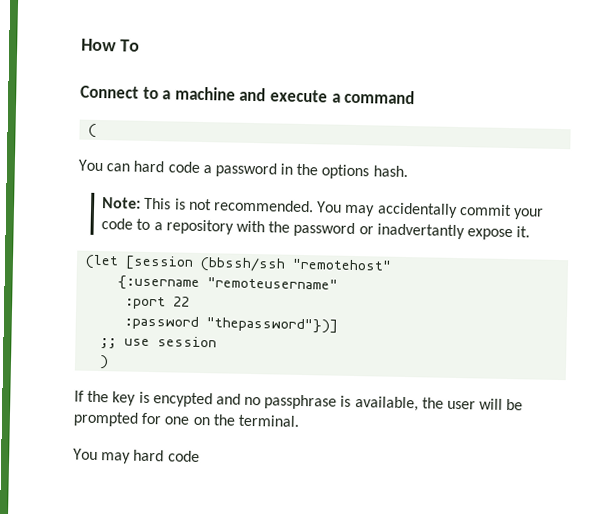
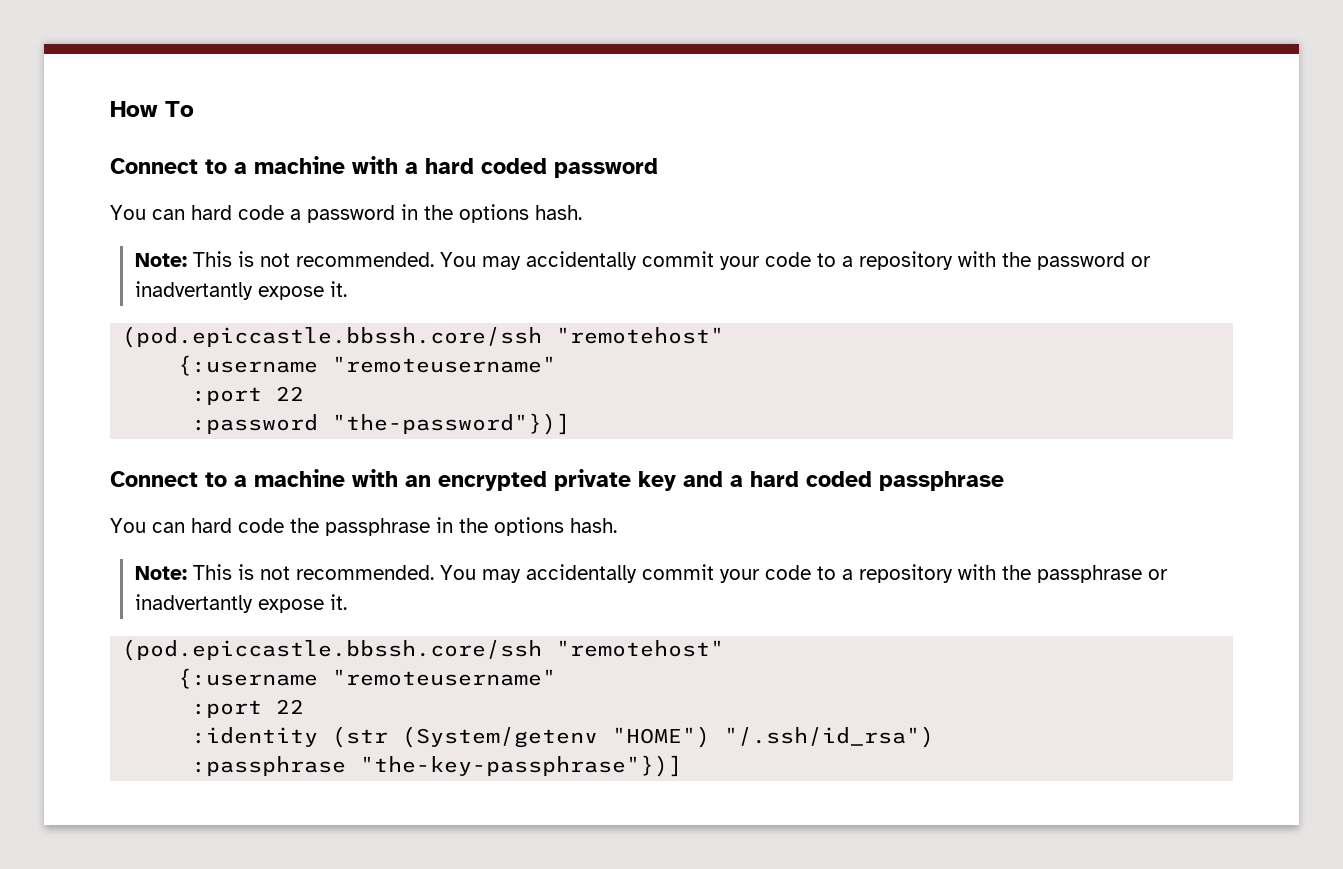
[239,87,416,105] [88,123,98,138] and execute a command // ( -> [352,156,658,178] with a hard coded password
[85,254,287,273] (let [session (bbssh/ssh -> [122,326,543,348] (pod.epiccastle.bbssh.core/ssh
[206,317,339,334] [100,336,218,349] [99,355,110,370] [74,390,524,412] [73,411,300,427] [73,448,200,464] "thepassword"})] // ;; use session // ) // If the key is encypted and no passphrase is available, the user will be prompted for one on the terminal. // You may hard code -> [332,413,571,435] [110,469,1004,491] [110,517,617,536] [134,564,1168,583] [134,594,347,613] [122,639,725,661] [178,668,557,689] [192,699,305,718] [192,726,935,748] [192,755,683,777] "the-password"})] // Connect to a machine with an encrypted private key and a hard coded passphrase // You can hard code the passphrase in the options hash. // Note: This is not recommended. You may accidentally commit your code to a repository with the passphrase or inadvertantly expose it. // (pod.epiccastle.bbssh.core/ssh "remotehost" // {:username "remoteusername" // :port 22 // :identity (str (System/getenv "HOME") "/.ssh/id_rsa") // :passphrase "the-key-passphrase"})]

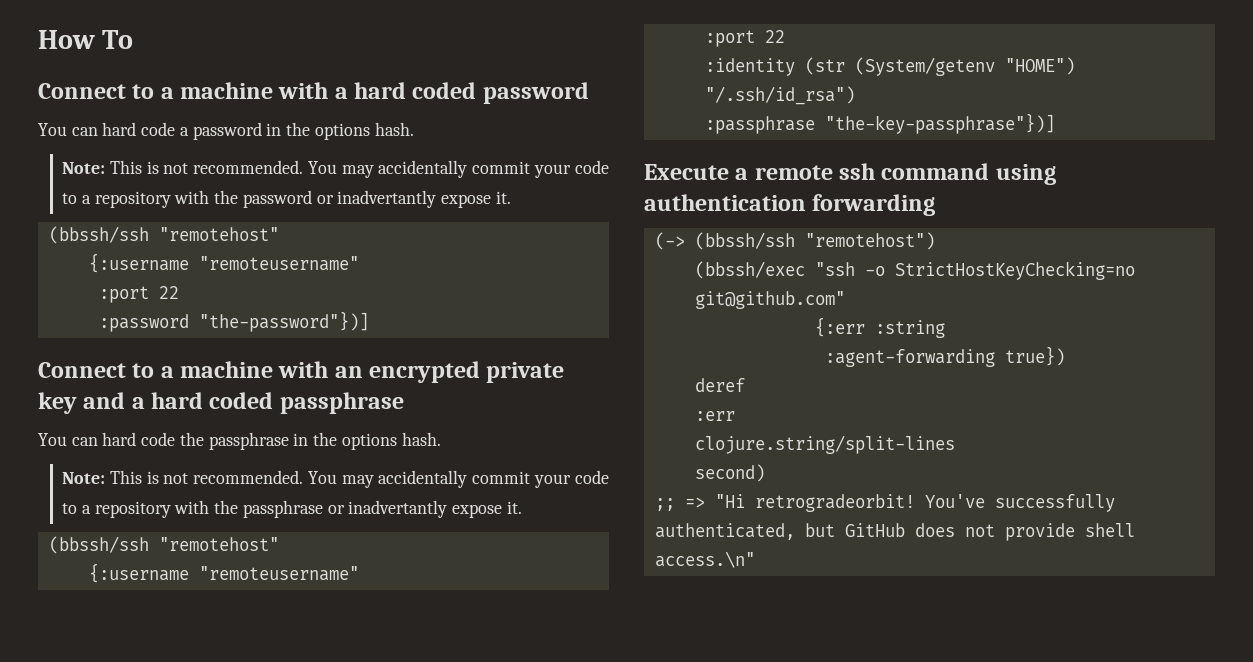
[122,326,543,348] (pod.epiccastle.bbssh.core/ssh -> [48,226,149,244] (bbssh/ssh
[122,639,543,661] (pod.epiccastle.bbssh.core/ssh -> [48,536,149,554] (bbssh/ssh
(683, 766) none -> [644,163,1056,185] [644,194,936,216] [654,232,935,250] [694,261,1135,280] [694,291,845,309] [814,317,945,338] [824,346,1065,367] [694,378,745,392] [694,411,735,421] [694,435,955,454] [694,464,765,482] [654,494,1115,512] [654,523,1135,541] [654,551,755,568] // Execute a remote ssh command using authentication forwarding // (-> (bbssh/ssh "remotehost") // (bbssh/exec "ssh -o StrictHostKeyChecking=no git@github.com" // {:err :string // :agent-forwarding true}) // deref // :err // clojure.string/split-lines // second) // ;; => "Hi retrogradeorbit! You've successfully authenticated, but GitHub does not provide shell access.\n"

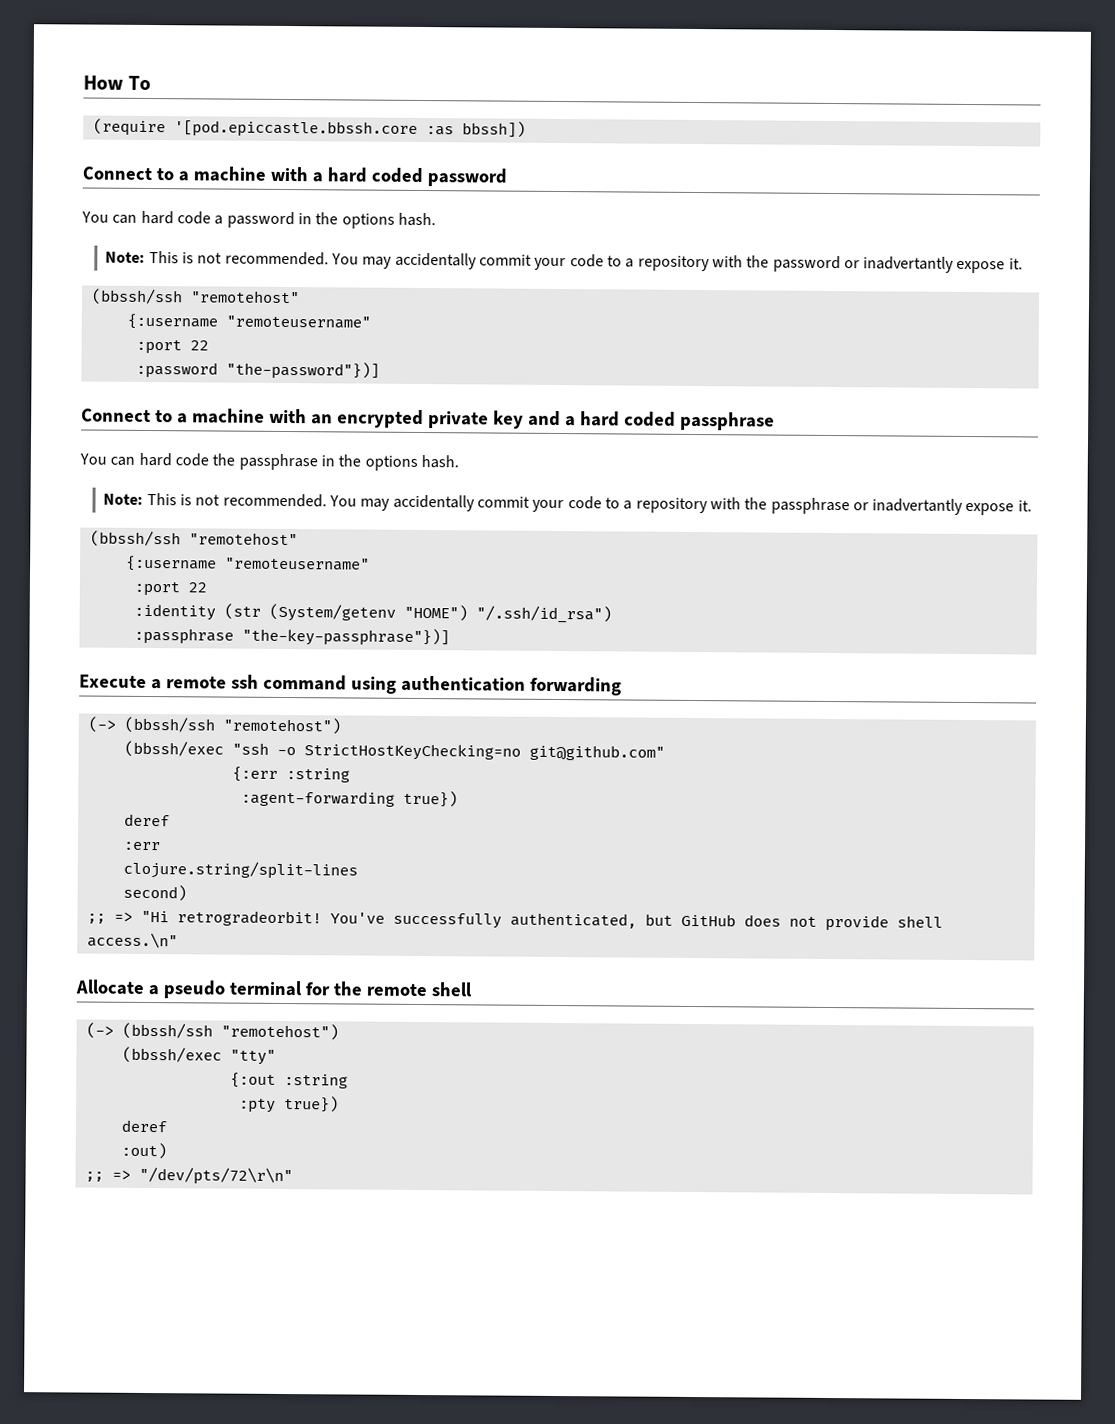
(134, 39) none -> [92,118,526,138] // (require '[pod.epiccastle.bbssh.core :as bbssh])
(755, 559) none -> [75,979,473,999] [85,1022,339,1041] [121,1046,276,1065] [229,1072,348,1089] [238,1095,339,1113] [120,1119,167,1133] [120,1142,167,1160] [84,1166,293,1186] // Allocate a pseudo terminal for the remote shell // (-> (bbssh/ssh "remotehost") // (bbssh/exec "tty" // {:out :string // :pty true}) // deref // :out) // ;; => "/dev/pts/72\r\n"

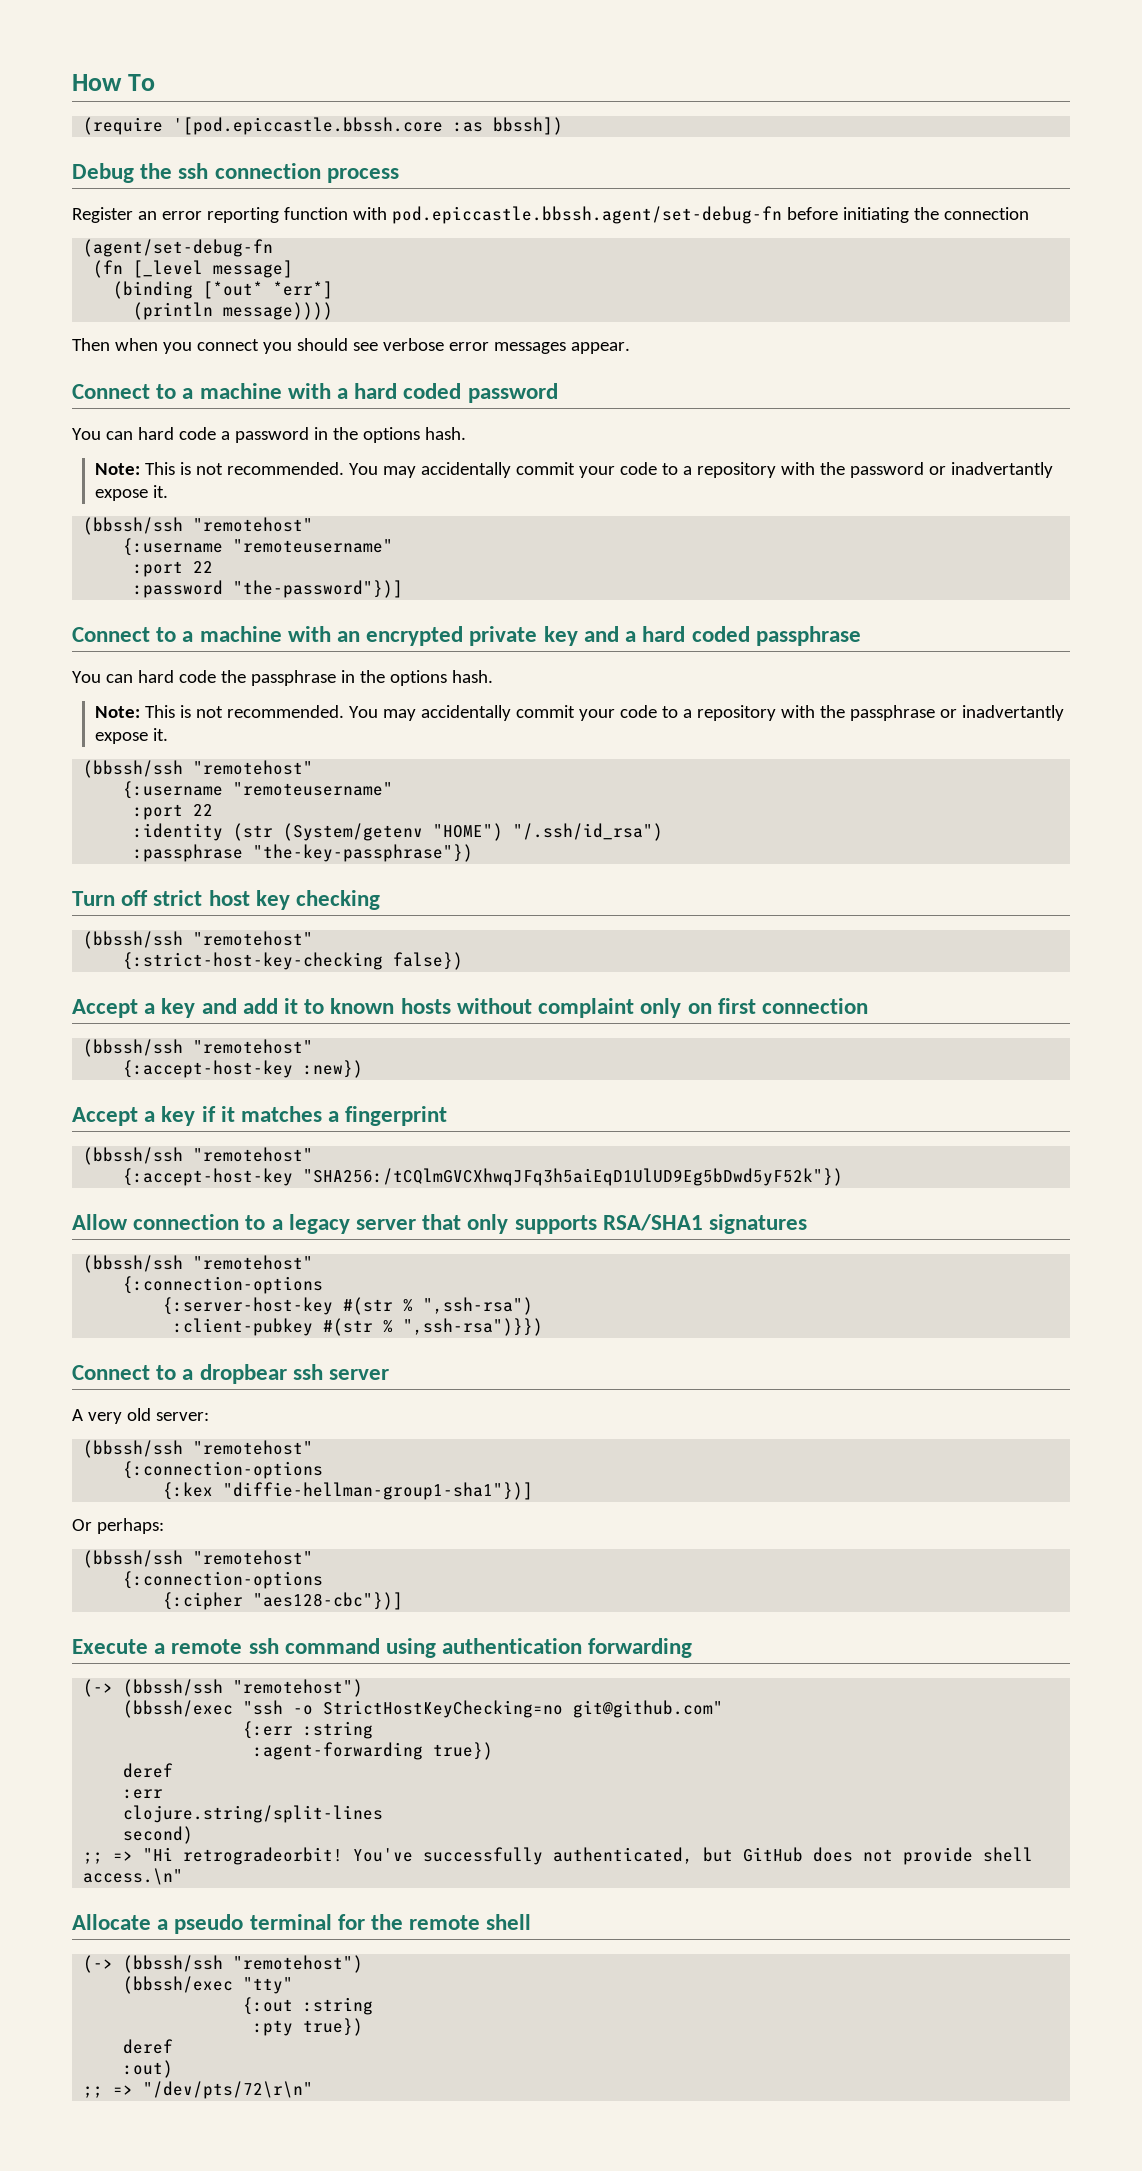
(526, 129) none -> [72,163,399,183] [72,206,1029,224] [83,239,274,257] [93,260,294,278] [113,281,334,299] [133,302,334,320] [72,338,630,354] // Debug the ssh connection process // Register an error reporting function with pod.epiccastle.bbssh.agent/set-debug-fn before initiating the connection // (agent/set-debug-fn // (fn [_level message] // (binding [*out* *err*] // (println message)))) // Then when you connect you should see verbose error messages appear.
[241,627,450,647] "the-key-passphrase"})] -> [253,844,474,862] [72,890,381,910] [83,931,314,949] [123,952,464,970] [72,998,868,1018] [83,1039,314,1057] [123,1060,364,1078] [72,1106,448,1126] [83,1147,314,1165] [123,1168,844,1186] [72,1214,808,1234] [83,1255,314,1273] [123,1276,324,1294] [163,1297,534,1315] [173,1318,544,1336] [72,1364,390,1384] [72,1408,209,1424] [83,1440,314,1458] [123,1461,324,1479] [163,1482,534,1500] [72,1518,164,1534] [83,1550,314,1568] [123,1571,324,1589] [163,1592,404,1610] "the-key-passphrase"}) // Turn off strict host key checking // (bbssh/ssh "remotehost" // {:strict-host-key-checking false}) // Accept a key and add it to known hosts without complaint only on first connection // (bbssh/ssh "remotehost" // {:accept-host-key :new}) // Accept a key if it matches a fingerprint // (bbssh/ssh "remotehost" // {:accept-host-key "SHA256:/tCQlmGVCXhwqJFq3h5aiEqD1UlUD9Eg5bDwd5yF52k"}) // Allow connection to a legacy server that only supports RSA/SHA1 signatures // (bbssh/ssh "remotehost" // {:connection-options // {:server-host-key #(str % ",ssh-rsa") // :client-pubkey #(str % ",ssh-rsa")}}) // Connect to a dropbear ssh server // A very old server: // (bbssh/ssh "remotehost" // {:connection-options // {:kex "diffie-hellman-group1-sha1"})] // Or perhaps: // (bbssh/ssh "remotehost" // {:connection-options // {:cipher "aes128-cbc"})]

